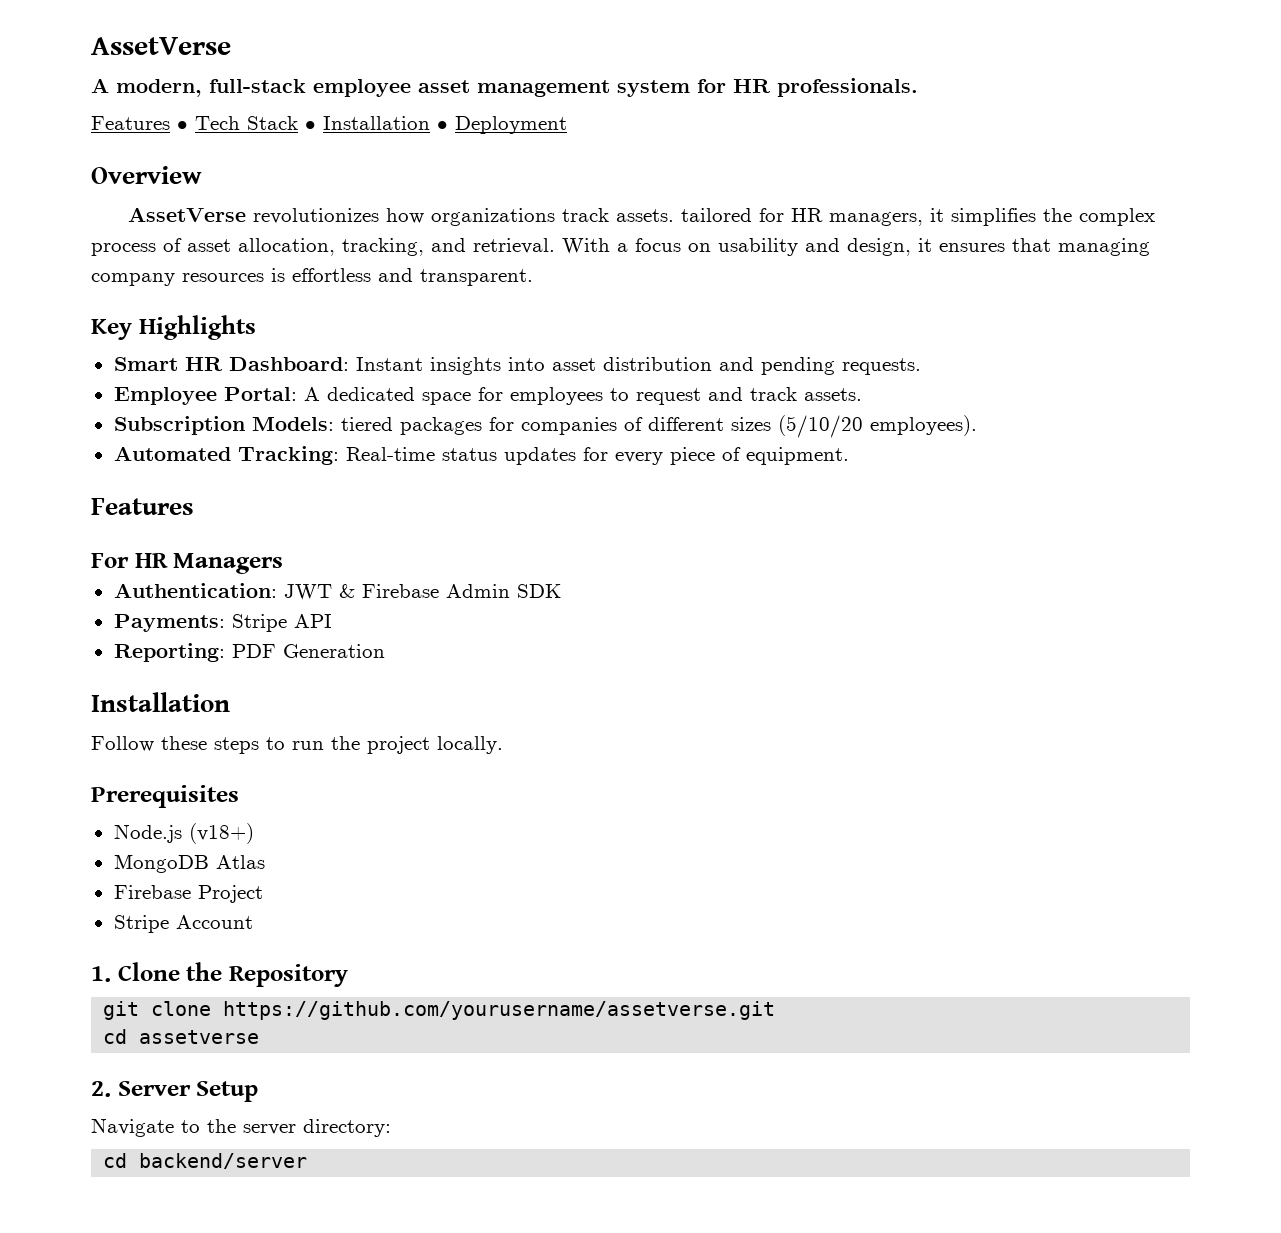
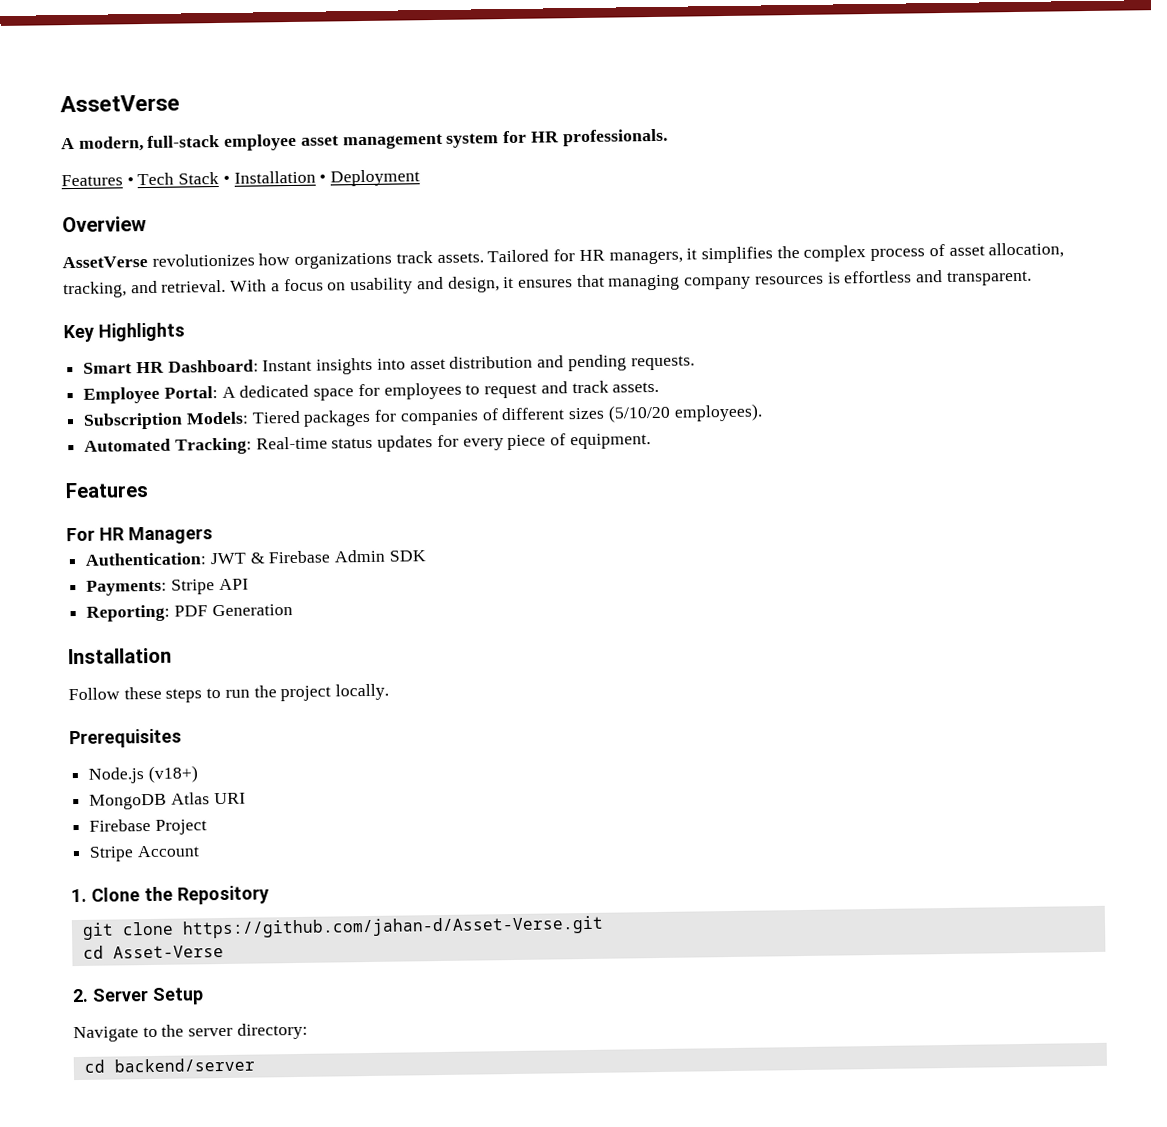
[681,208,753,222] tailored -> [487,249,550,263] Tailored
[340,417,393,431] tiered -> [251,410,301,424] Tiered
(265, 862) none -> [213,792,246,805] URI
[223,1001,776,1020] [103,1029,260,1044] https://github.com/yourusername/assetverse.git // cd assetverse -> [181,915,604,939] [82,945,224,959] https://github.com/jahan-d/Asset-Verse.git // cd Asset-Verse

